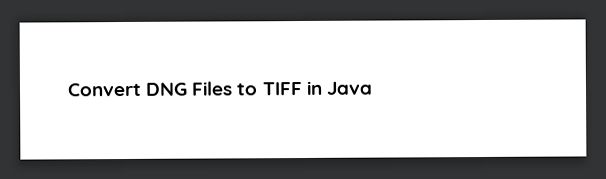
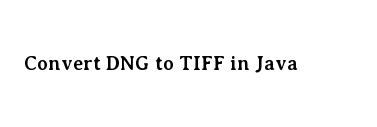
[191,81,234,96] Files -> (150, 63) none

